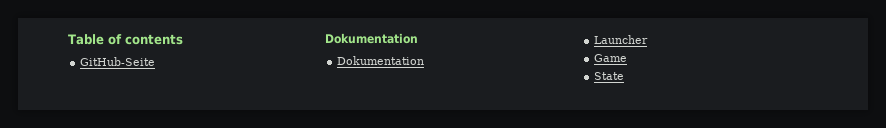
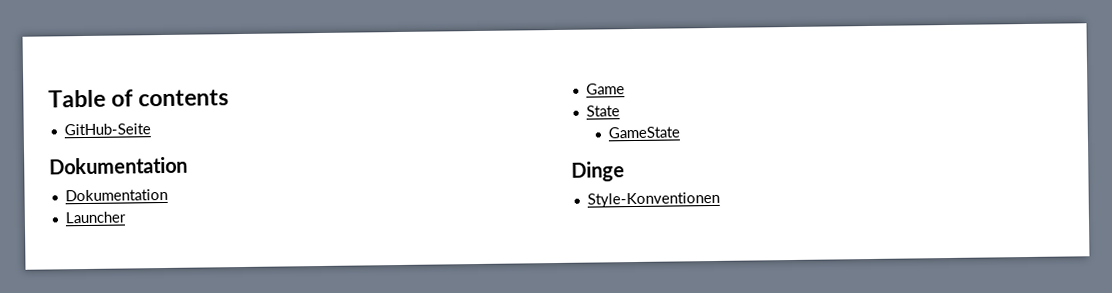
(625, 76) none -> [608,126,681,139] [571,161,625,182] [586,191,720,208] // GameState // Dinge // Style-Konventionen

